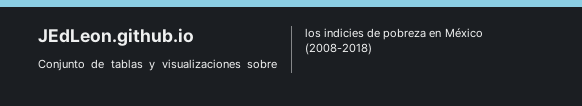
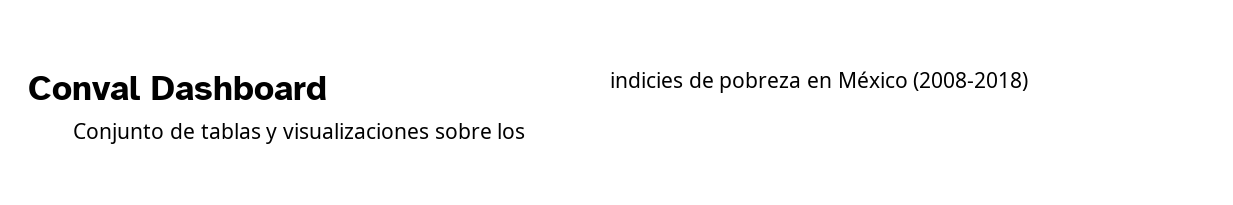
[38,28,194,46] JEdLeon.github.io -> [28,76,327,100] Conval Dashboard

